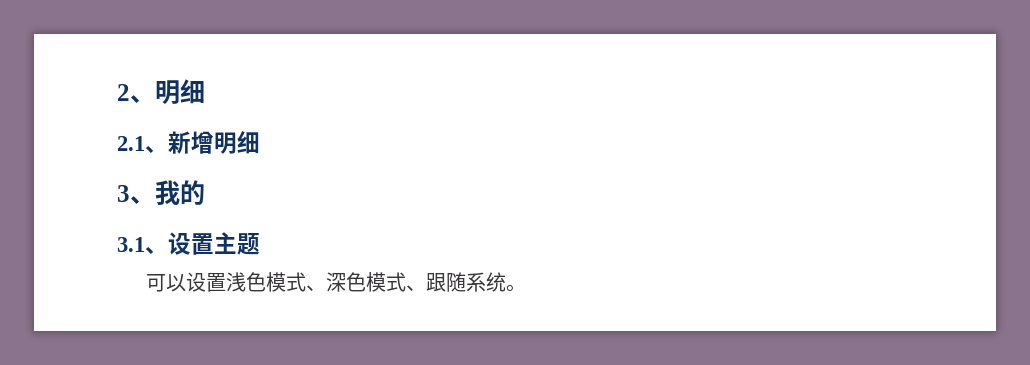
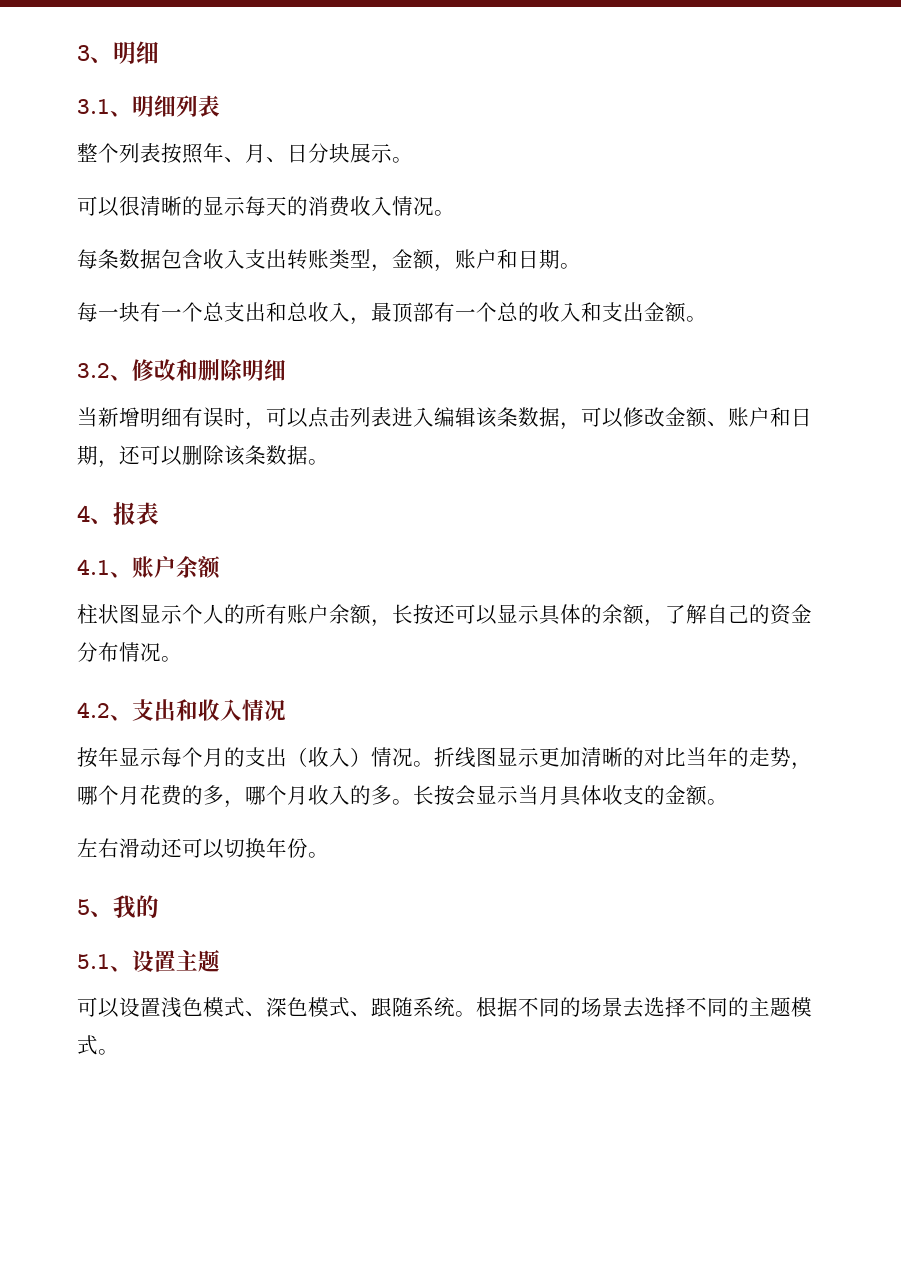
[117,84,130,101] 2 -> [77,45,90,61] 3
[117,131,260,154] [117,185,130,202] 2.1、新增明细 // 3 -> [77,95,220,117] [77,143,413,164] [77,196,455,217] [77,249,581,272] [77,302,707,325] [77,359,286,381] [77,407,812,430] [77,445,329,468] [77,502,159,525] [77,556,221,579] [77,604,812,627] [77,642,182,662] [77,699,286,721] [77,747,812,770] [77,785,728,808] [77,838,329,859] [77,899,90,915] 3.1、明细列表 // 整个列表按照年、月、日分块展示。 // 可以很清晰的显示每天的消费收入情况。 // 每条数据包含收入支出转账类型，金额，账户和日期。 // 每一块有一个总支出和总收入，最顶部有一个总的收入和支出金额。 // 3.2、修改和删除明细 // 当新增明细有误时，可以点击列表进入编辑该条数据，可以修改金额、账户和日期，还可以删除该条数据。 // 4、报表 // 4.1、账户余额 // 柱状图显示个人的所有账户余额，长按还可以显示具体的余额，了解自己的资金分布情况。 // 4.2、支出和收入情况 // 按年显示每个月的支出（收入）情况。折线图显示更加清晰的对比当年的走势，哪个月花费的多，哪个月收入的多。长按会显示当月具体收支的金额。 // 左右滑动还可以切换年份。 // 5
[117,237,145,252] 3.1 -> [77,954,110,969] 5.1
(526, 288) none -> [476,997,812,1018] [77,1035,119,1055] 根据不同的场景去选择不同的主题模式。

